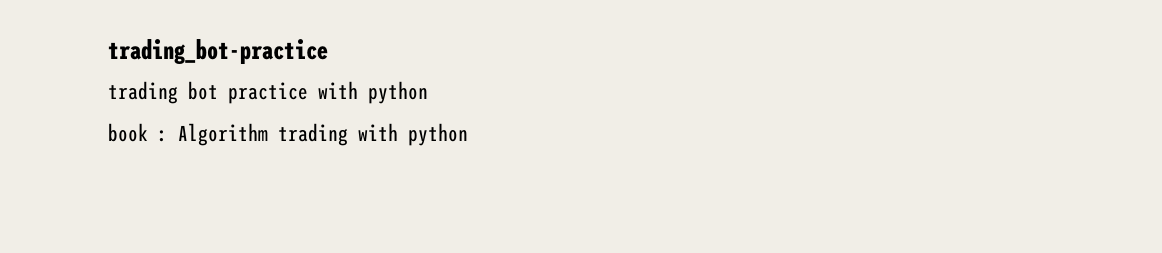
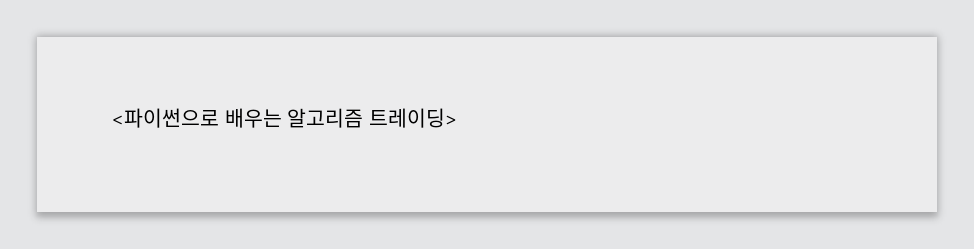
[108,39,328,64] [108,81,428,104] [108,123,468,146] trading_bot-practice // trading bot practice with python // book : Algorithm trading with python -> [112,108,457,128] <파이썬으로 배우는 알고리즘 트레이딩>

